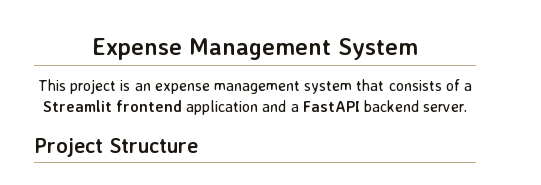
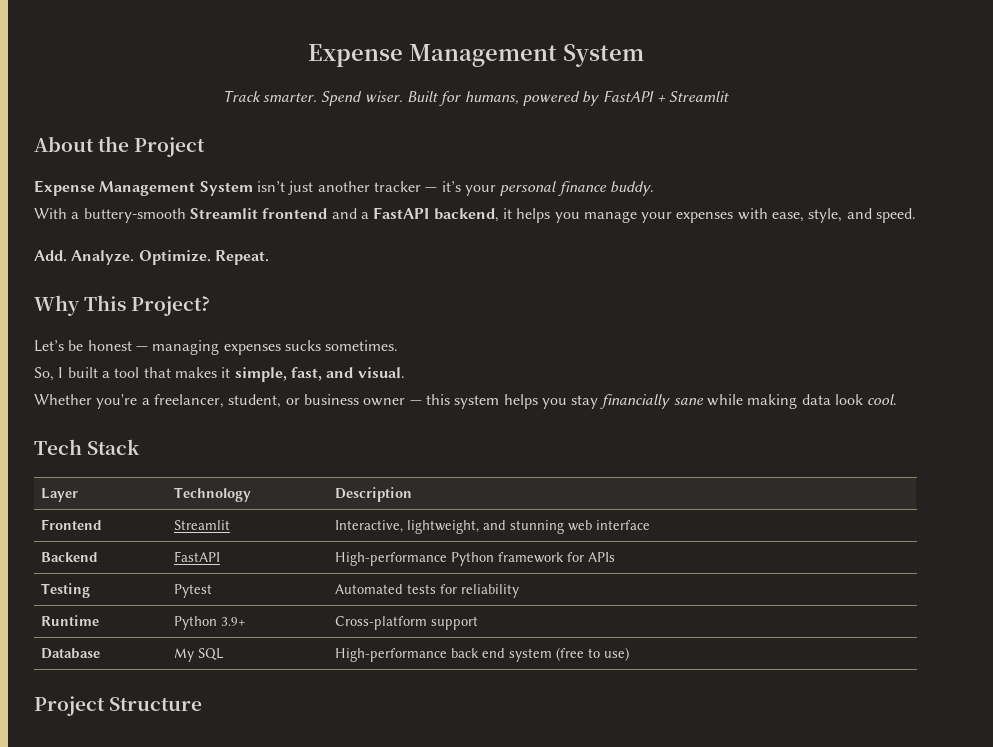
[38,79,472,94] This project is an expense management system that consists of a -> [222,90,730,106] [34,136,206,157] [34,180,654,196] [34,208,186,223] Track smarter. Spend wiser. Built for humans, powered by FastAPI + Streamlit // About the Project // Expense Management System isn’t just another tracker — it’s your personal finance buddy. // With a buttery-smooth
[186,100,259,115] application -> (328, 213) none
[363,100,468,112] backend server. -> [433,208,917,223] [34,250,269,265] [34,295,211,316] [34,340,399,355] [34,367,405,382] [34,394,898,409] [34,439,141,455] [40,488,78,502] [173,487,251,502] [334,487,412,502] [40,519,102,530] [173,520,230,530] [334,520,650,534] [40,552,98,562] [173,551,220,562] [334,552,615,566] [40,583,90,598] [173,584,212,598] [334,584,519,598] [40,615,99,626] [173,616,246,630] [334,616,478,630] [40,648,100,659] [173,648,223,662] [334,647,629,662] backend, it helps you manage your expenses with ease, style, and speed. // Add. Analyze. Optimize. Repeat. // Why This Project? // Let’s be honest — managing expenses sucks sometimes. // So, I built a tool that makes it simple, fast, and visual. // Whether you're a freelancer, student, or business owner — this system helps you stay financially sane while making data look cool. // Tech Stack // Layer | Technology | Description // Frontend | Streamlit | Interactive, lightweight, and stunning web interface // Backend | FastAPI | High-performance Python framework for APIs // Testing | Pytest | Automated tests for reliability // Runtime | Python 3.9+ | Cross-platform support // Database | My SQL | High-performance back end system (free to use)

